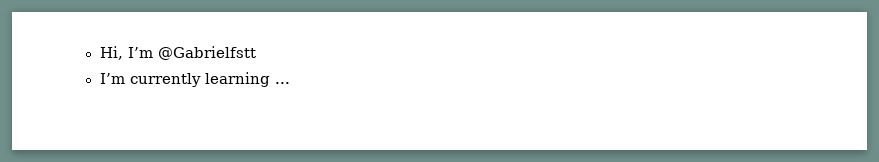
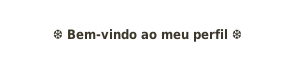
[99,46,256,60] [99,72,290,87] Hi, I’m @Gabrielfstt // I’m currently learning ... -> [53,29,242,42] ❆ Bem-vindo ao meu perfil ❆

